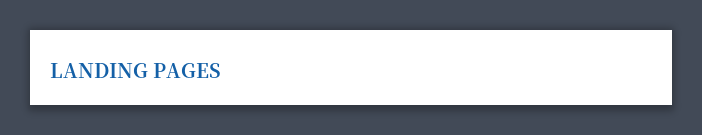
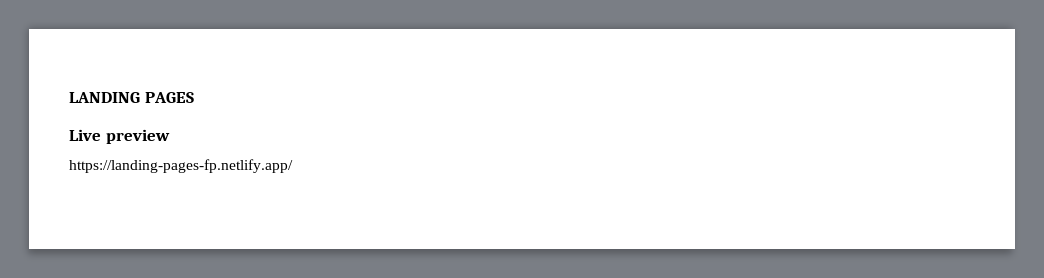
(222, 70) none -> [69,129,170,144] [69,159,293,173] // Live preview // https://landing-pages-fp.netlify.app/

